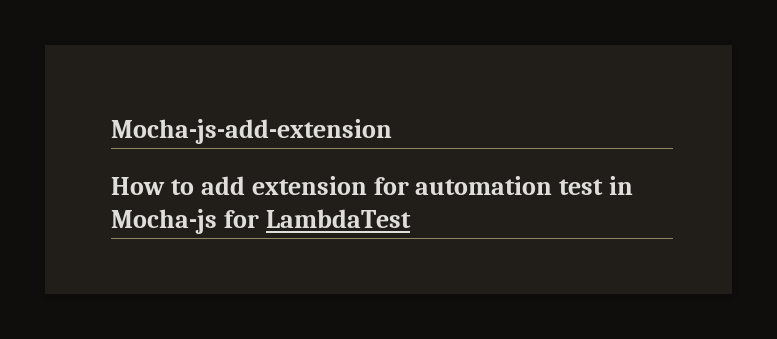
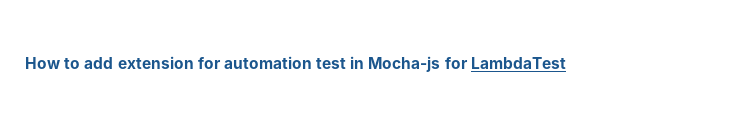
[111,119,392,144] Mocha-js-add-extension // -> (25, 63) none

